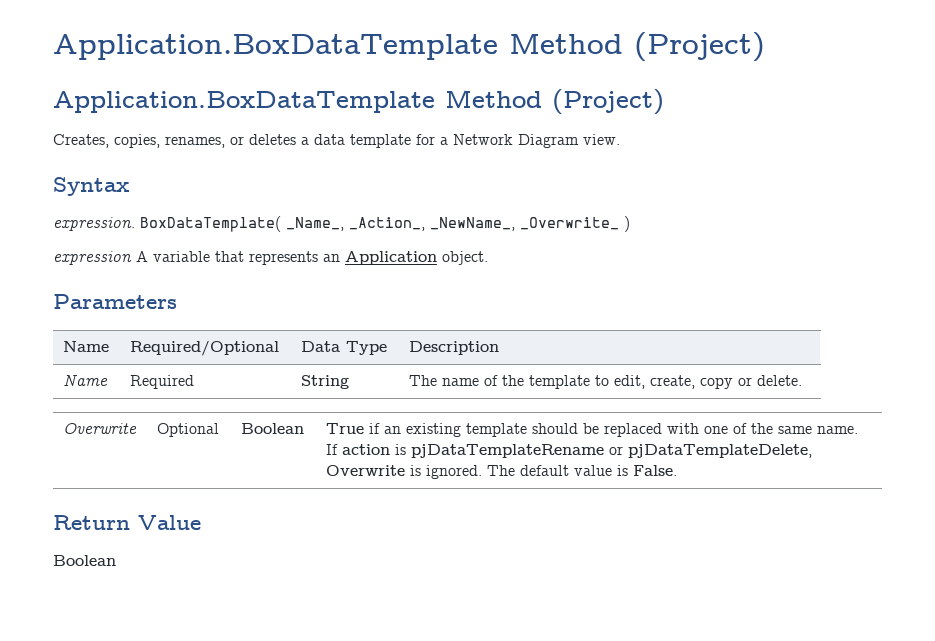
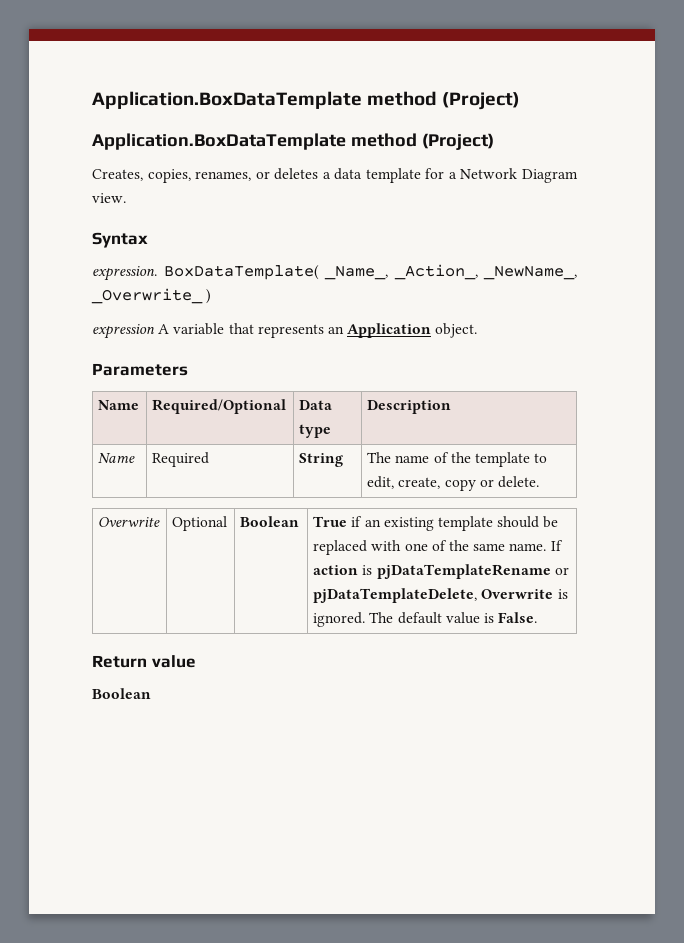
[53,34,623,60] Application.BoxDataTemplate Method -> [92,91,438,109] Application.BoxDataTemplate method
[445,90,542,108] Method -> [350,133,417,147] method
[346,341,388,355] Type -> [299,424,332,438] type
[138,515,201,530] Value -> [151,655,196,668] value

